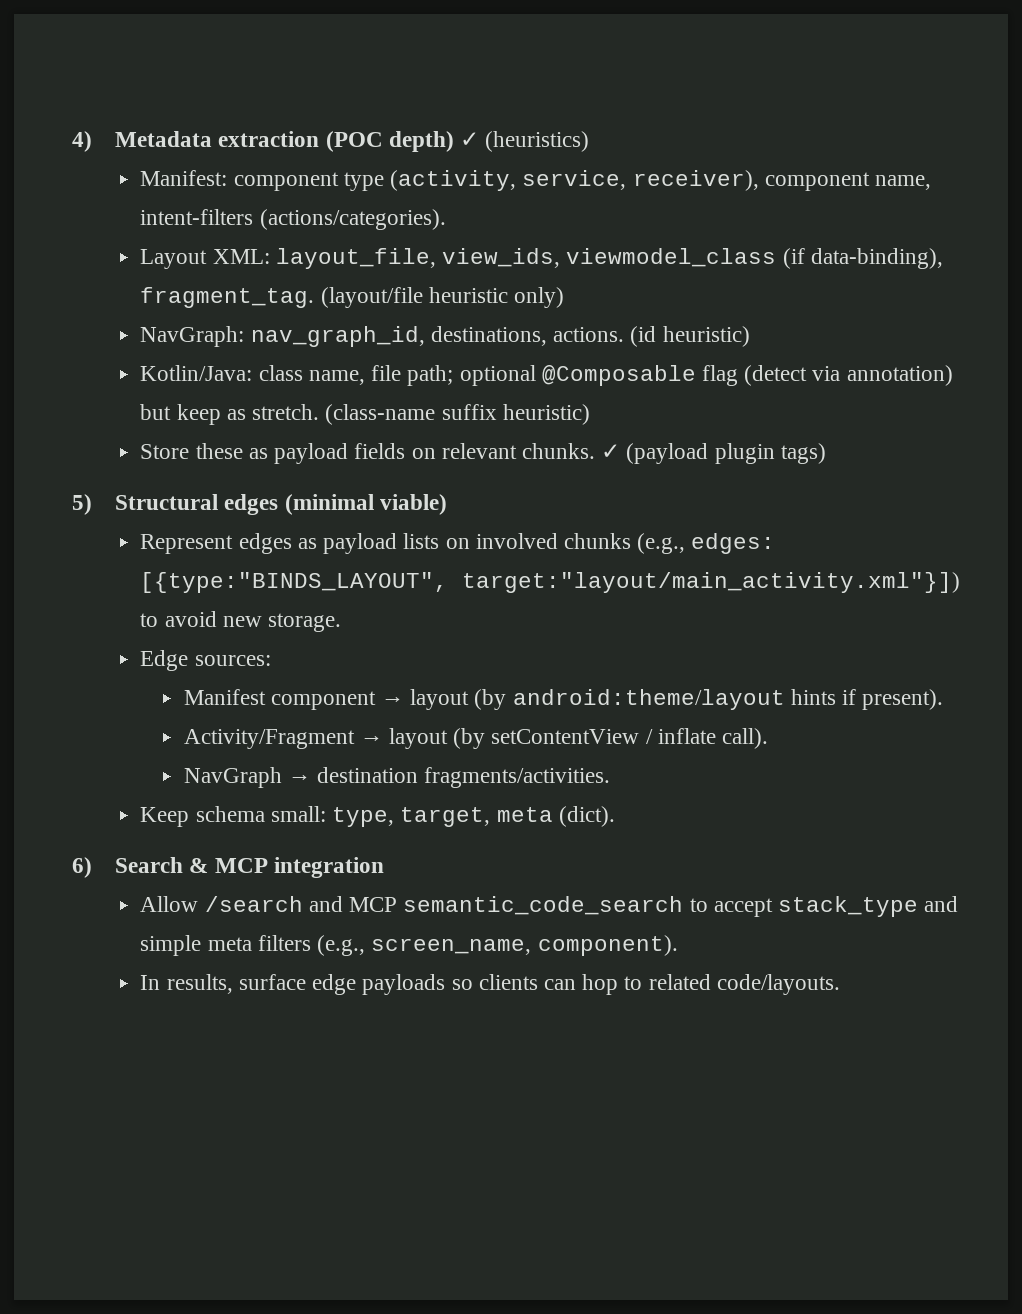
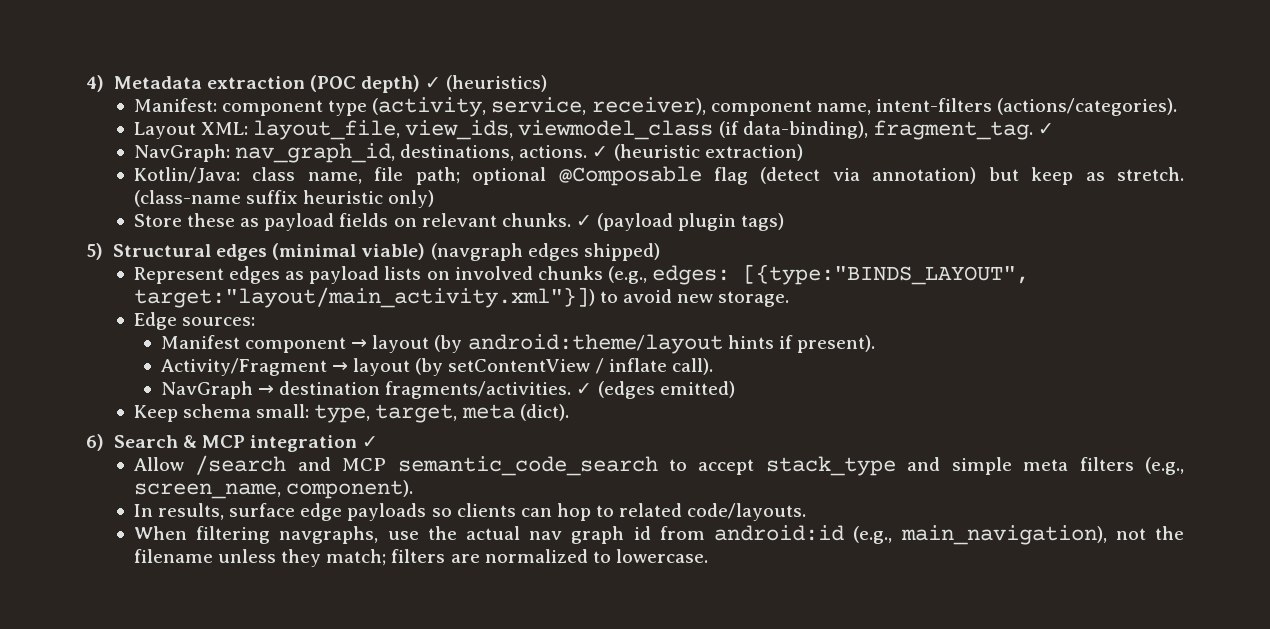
[320,287,565,308] (layout/file heuristic only) -> [1037,123,1054,135] ✓
[630,326,750,347] (id heuristic) -> [592,144,803,161] ✓ (heuristic extraction)
[502,404,590,425] heuristic) -> [303,190,435,208] heuristic only)
(447, 504) none -> [430,243,660,261] (navgraph edges shipped)
(611, 777) none -> [576,381,735,399] ✓ (edges emitted)
(384, 867) none -> [362,436,379,448] ✓
(840, 984) none -> [133,525,1184,545] [133,549,708,567] // When filtering navgraphs, use the actual nav graph id from android:id (e.g., main_navigation), not the filename unless they match; filters are normalized to lowercase.

